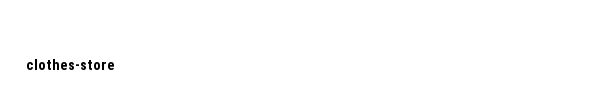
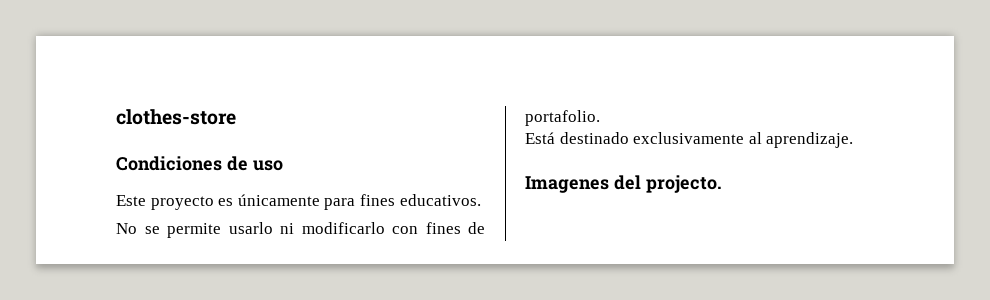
(115, 64) none -> [116,156,283,171] [116,194,481,210] [116,222,485,238] [525,110,600,126] [525,132,854,148] [525,175,722,193] // Condiciones de uso // Este proyecto es únicamente para fines educativos. // No se permite usarlo ni modificarlo con fines de portafolio. // Está destinado exclusivamente al aprendizaje. // Imagenes del projecto.

